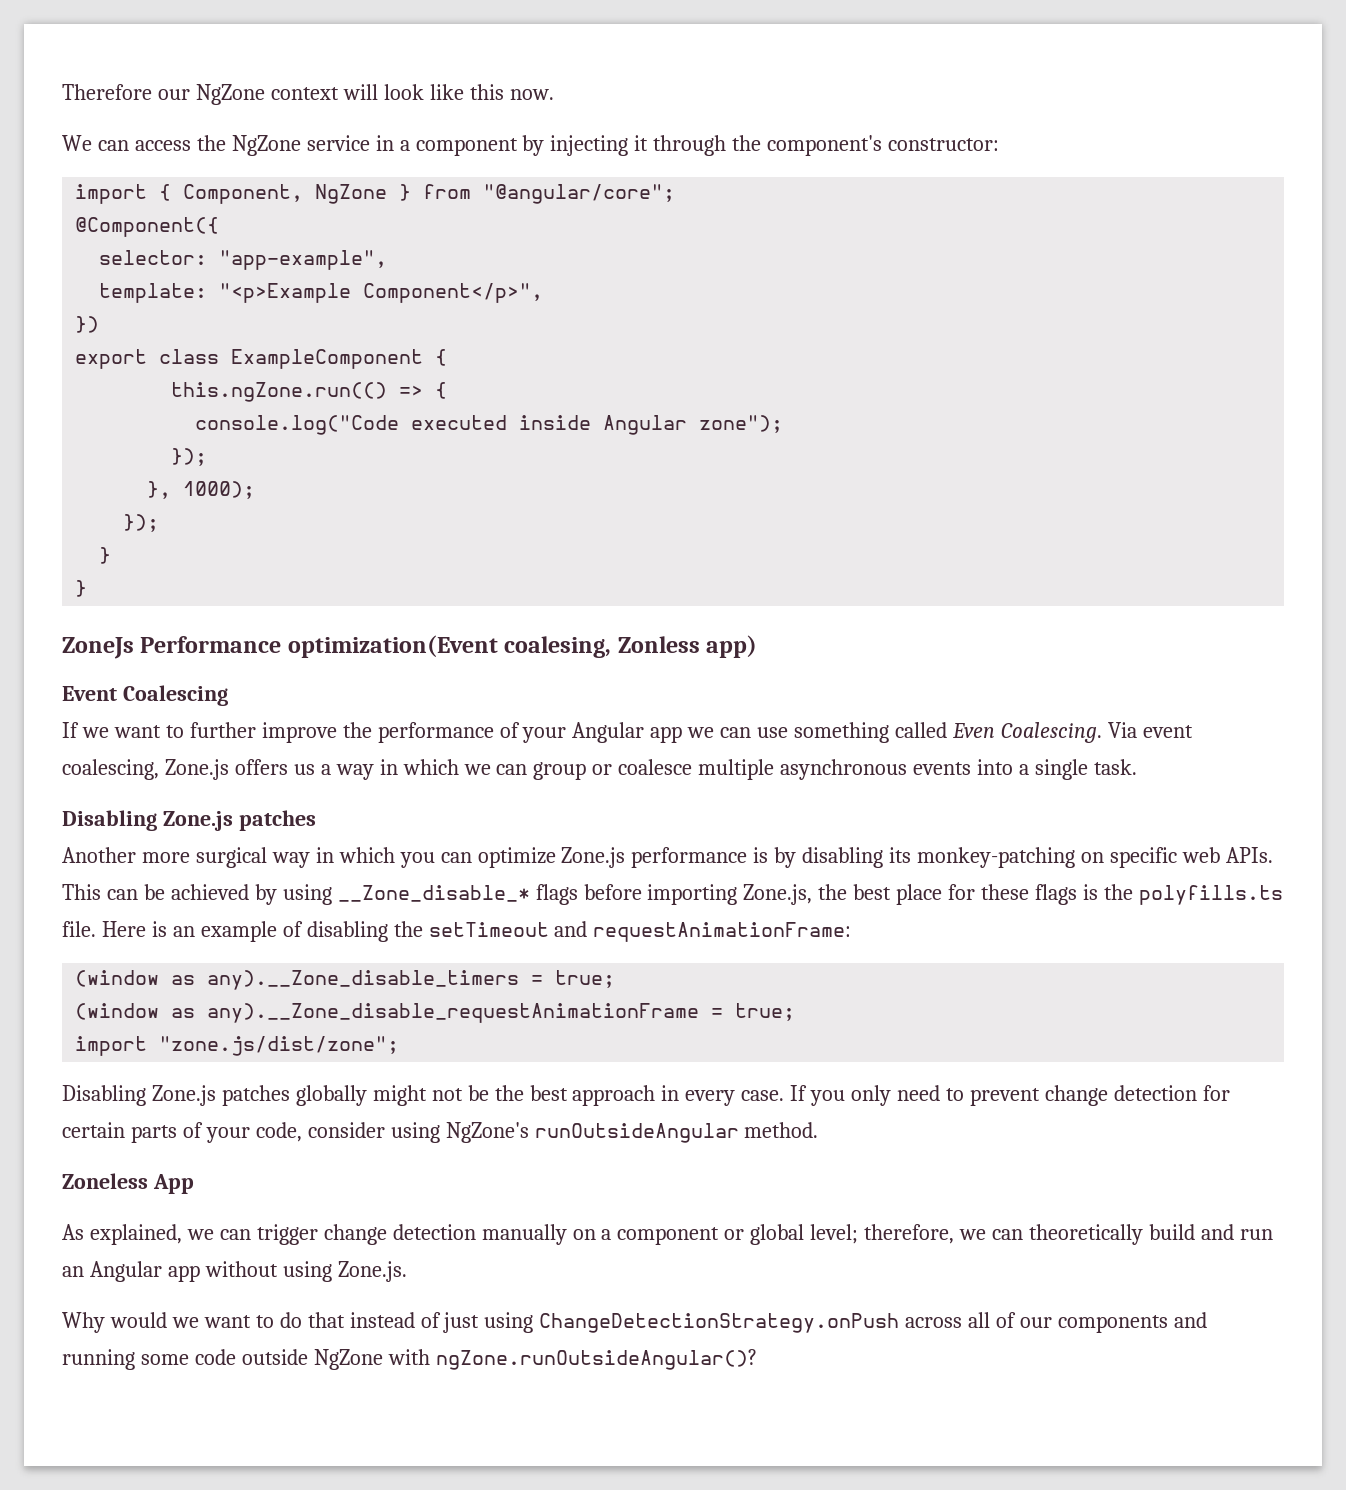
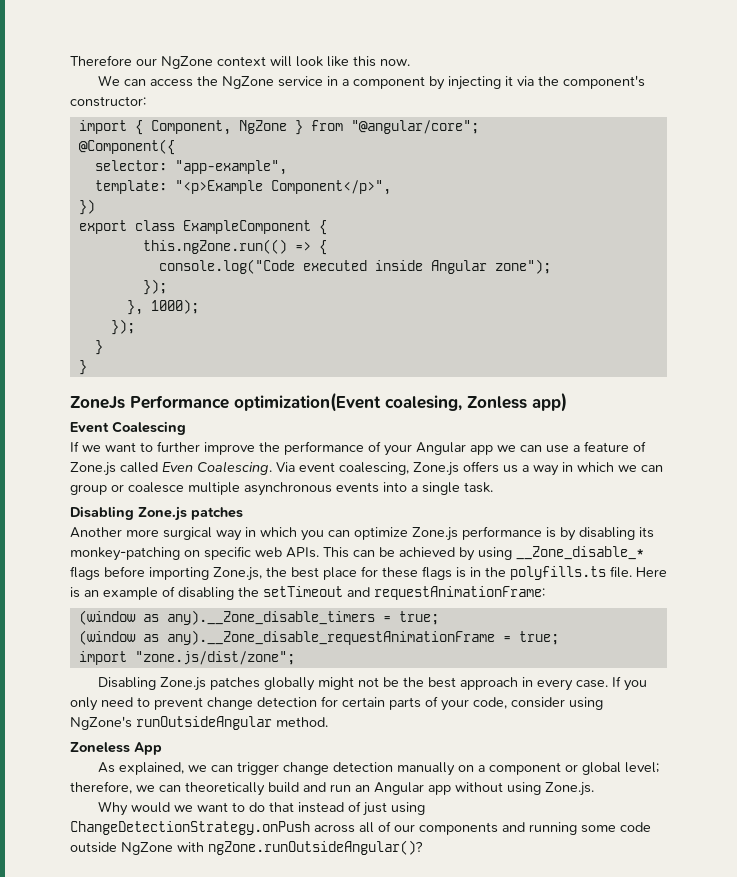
[653,135,727,156] through -> [516,76,534,86] via
[794,722,890,743] something -> [573,441,646,452] [70,462,116,476] a feature of Zone.js
(1098, 892) none -> [470,567,481,577] in

